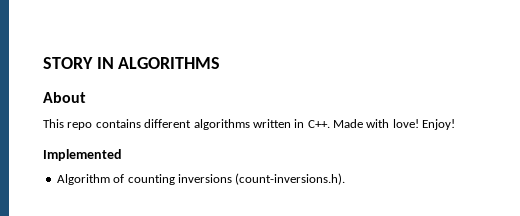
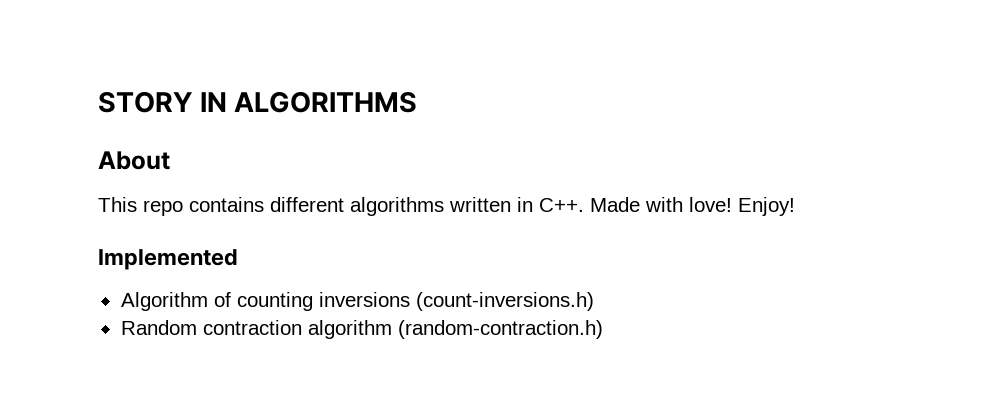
[235,173,346,185] (count-inversions.h). -> [415,292,594,311] [120,320,603,339] (count-inversions.h) // Random contraction algorithm (random-contraction.h)

